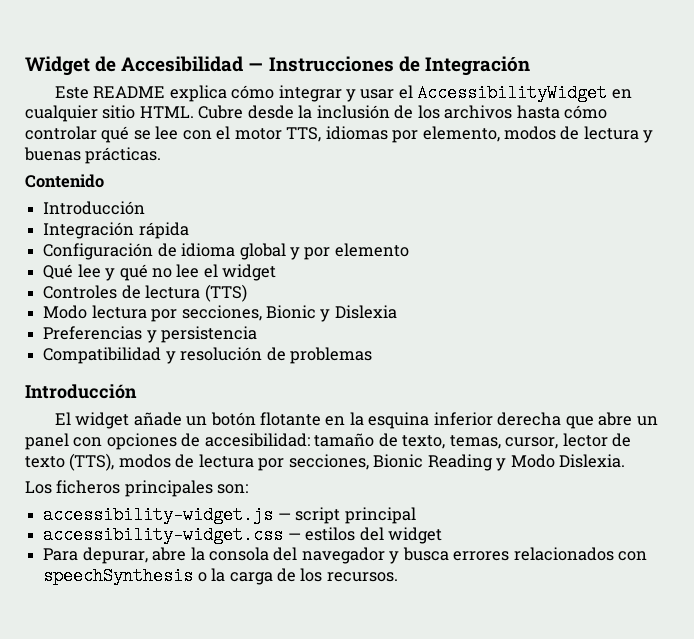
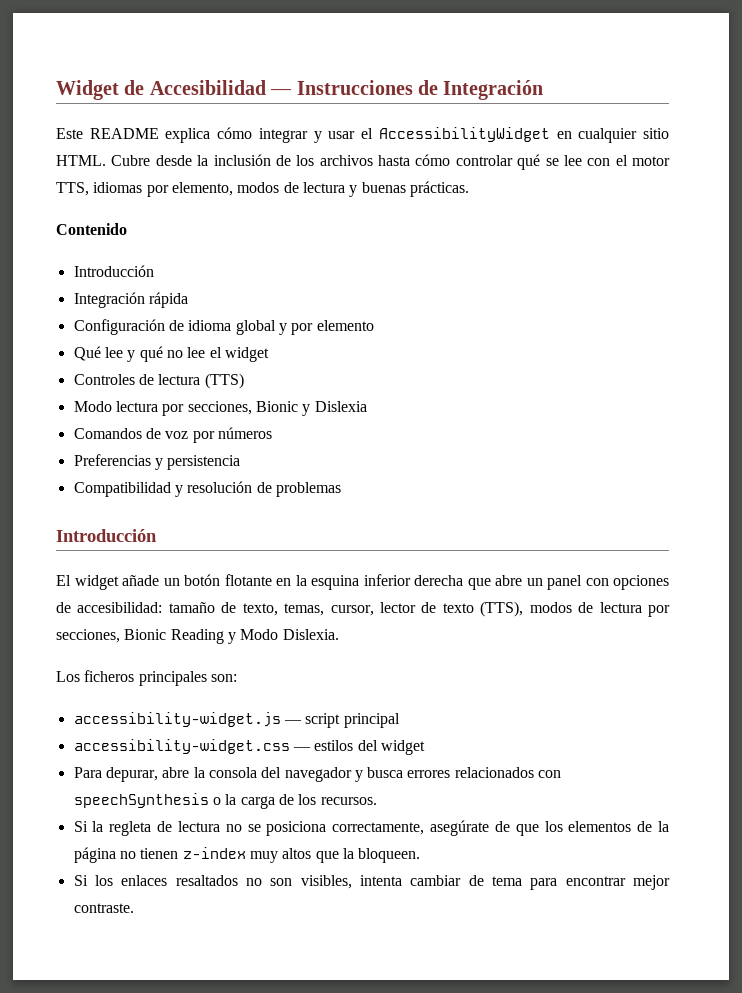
(397, 312) none -> [73,427,272,443] // Comandos de voz por números
(398, 577) none -> [73,820,669,836] [73,847,421,863] [73,875,671,890] [73,903,134,913] // Si la regleta de lectura no se posiciona correctamente, asegúrate de que los elementos de la página no tienen z-index muy altos que la bloqueen. // Si los enlaces resaltados no son visibles, intenta cambiar de tema para encontrar mejor contraste.

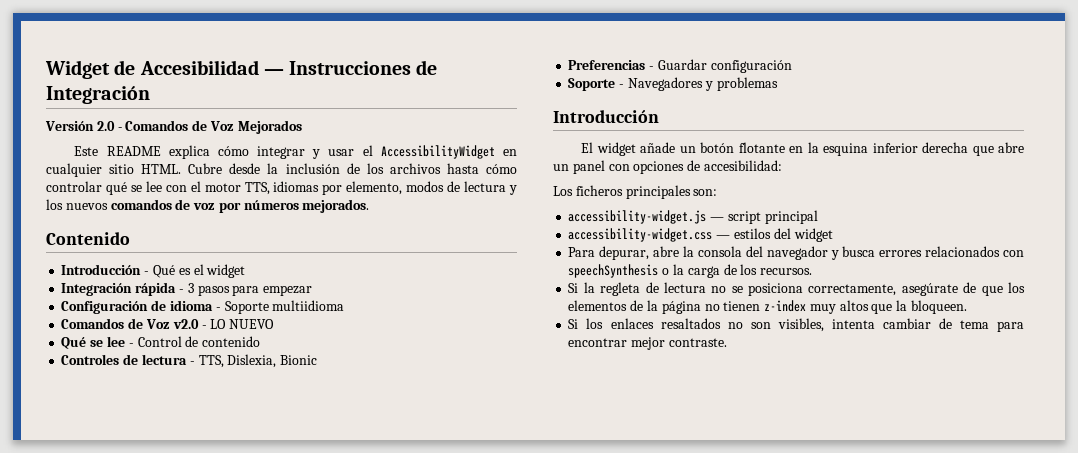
(544, 90) none -> [45,120,302,134] // Versión 2.0 - Comandos de Voz Mejorados
[361,181,469,197] [56,223,127,235] [73,265,154,277] [73,292,188,308] [73,319,374,335] [73,346,269,362] [73,373,244,389] [73,401,367,416] [73,427,272,443] [73,454,241,470] [73,481,272,497] buenas prácticas. // Contenido // Introducción // Integración rápida // Configuración de idioma global y por elemento // Qué lee y qué no lee el widget // Controles de lectura (TTS) // Modo lectura por secciones, Bionic y Dislexia // Comandos de voz por números // Preferencias y persistencia // Compatibilidad y resolución de -> [46,199,370,213] [46,232,130,245] [61,264,246,278] [61,282,313,296] [61,300,345,314] [61,318,275,329] [61,336,261,349] [61,354,318,368] [568,59,792,73] [568,77,713,91] los nuevos comandos de voz por números mejorados. // Contenido // Introducción - Qué es el widget // Integración rápida - 3 pasos para empezar // Configuración de idioma - Soporte multiidioma // Comandos de Voz v2.0 - LO NUEVO // Qué se lee - Control de contenido // Controles de lectura - TTS, Dislexia, Bionic // Preferencias - Guardar configuración // Soporte - Navegadores y
[168,601,671,617] [56,629,339,644] tamaño de texto, temas, cursor, lector de texto (TTS), modos de lectura por secciones, Bionic Reading y Modo Dislexia. -> (782, 165) none

